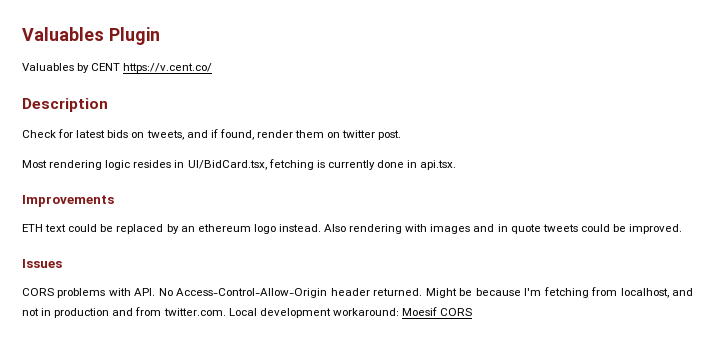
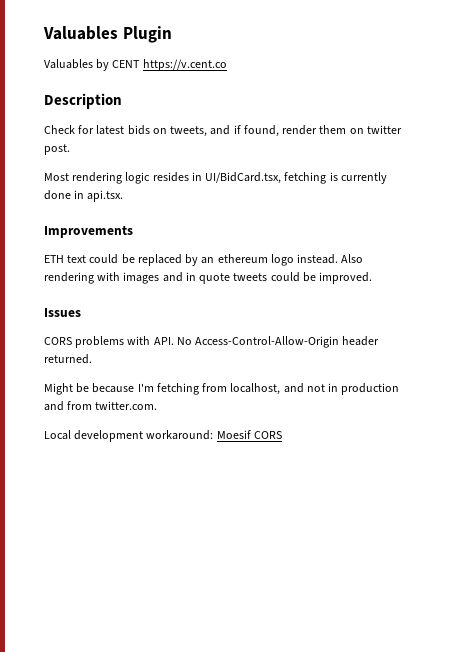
[123,63,213,73] https://v.cent.co/ -> [142,59,227,71] https://v.cent.co
(423, 292) none -> (92, 359) //
(226, 312) none -> (158, 405) //

